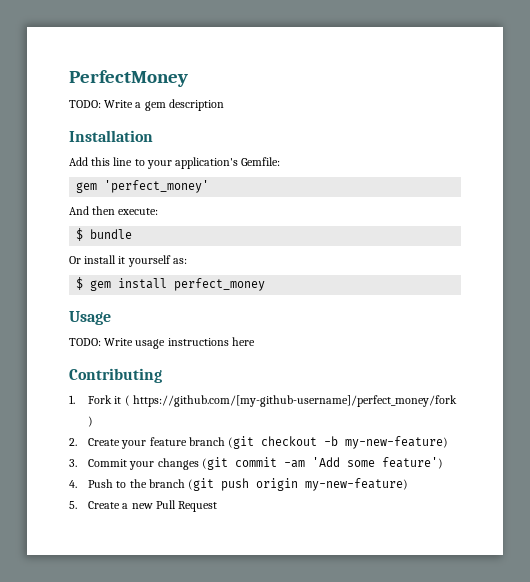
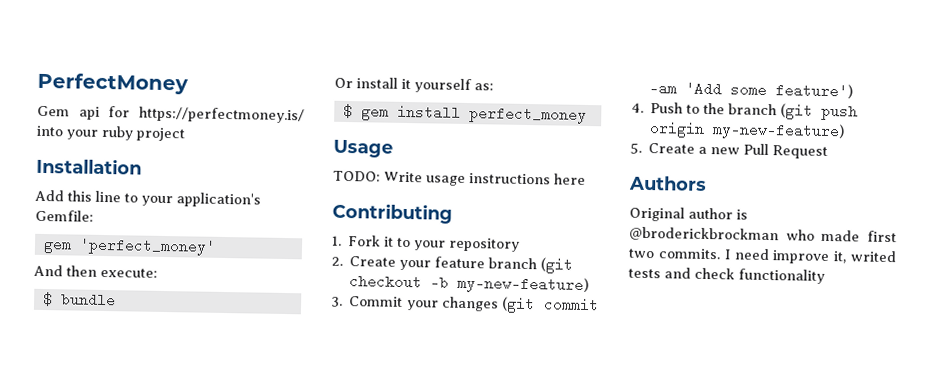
[69,99,224,111] TODO: Write a gem description -> [37,105,306,124] [36,125,185,142] Gem api for https://perfectmoney.is/ into your ruby project
[124,395,457,407] [88,416,94,427] ( https://github.com/[my-github-username]/perfect_money/fork ) -> [397,237,521,252] to your repository
(218, 506) none -> [629,175,707,191] [629,206,748,222] [629,226,897,243] [628,248,897,265] [628,267,825,284] // Authors // Original author is @broderickbrockman who made first two commits. I need improve it, writed tests and check functionality

